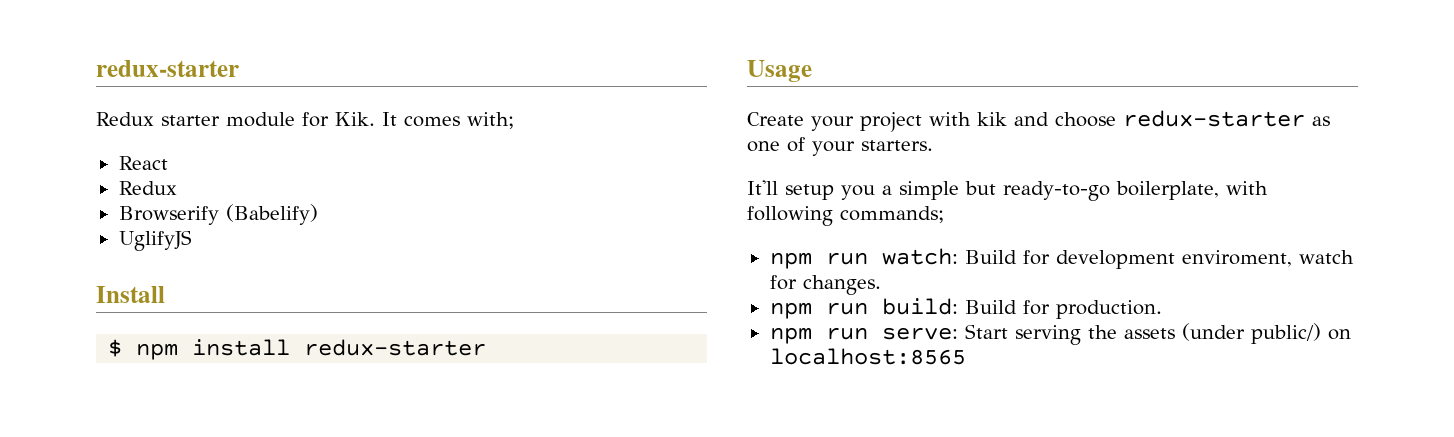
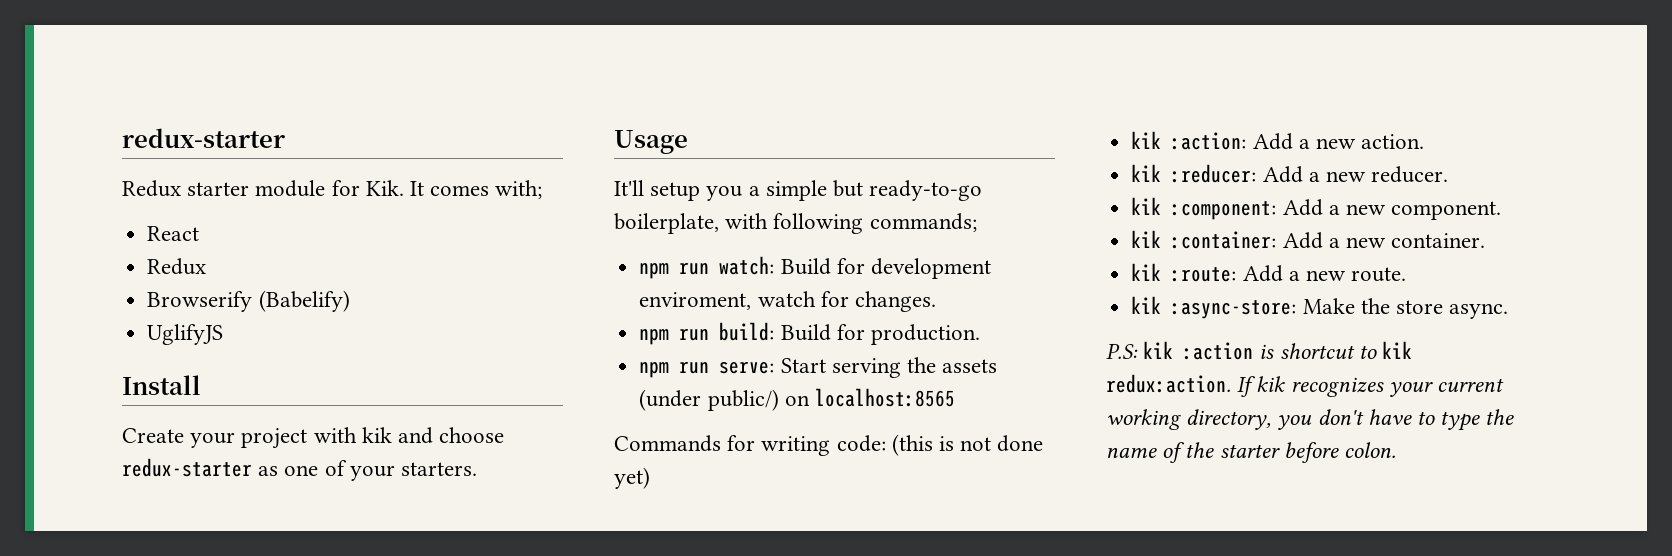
[108,339,487,360] [747,60,812,82] // $ npm install redux-starter // Usage -> (201, 385) none
(933, 145) none -> [614,130,688,154] // Usage
(966, 356) none -> [614,434,1044,456] [614,467,650,489] [1131,131,1425,150] [1131,164,1449,183] [1131,197,1502,220] [1131,230,1486,249] [1131,263,1407,282] [1131,296,1509,319] [1106,341,1413,360] [1106,374,1505,397] [1106,409,1515,431] [1106,442,1397,463] // Commands for writing code: (this is not done yet) // kik :action: Add a new action. // kik :reducer: Add a new reducer. // kik :component: Add a new component. // kik :container: Add a new container. // kik :route: Add a new route. // kik :async-store: Make the store async. // P.S: kik :action is shortcut to kik redux:action. If kik recognizes your current working directory, you don't have to type the name of the starter before colon.

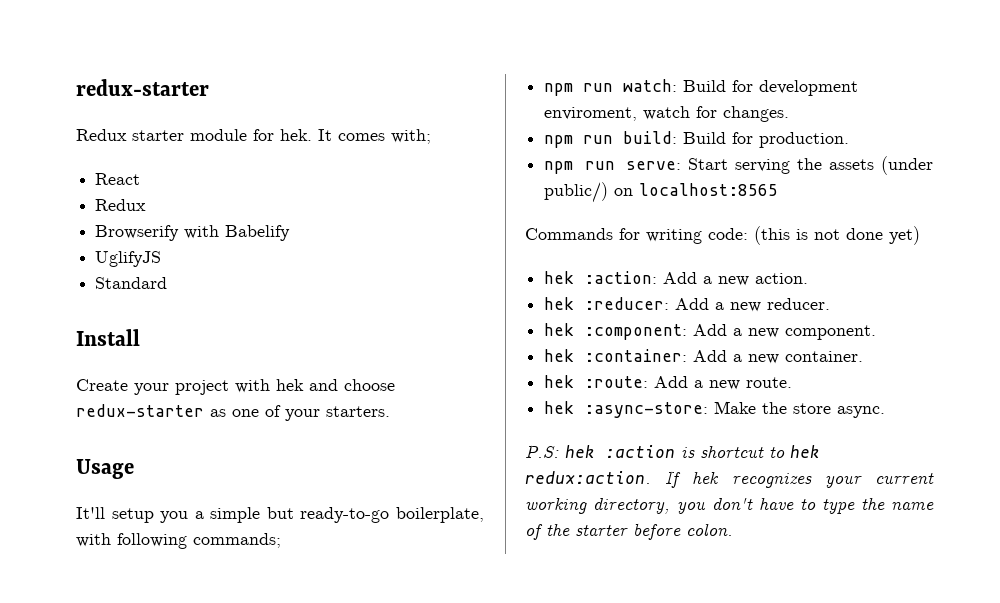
[365,180,404,196] Kik. -> [280,129,312,141] hek.
[258,290,350,312] (Babelify) -> [184,225,291,241] with Babelify
(224, 334) none -> [95,277,168,289] // Standard
[361,427,392,443] kik -> [276,379,304,391] hek
[1131,131,1162,149] kik -> [544,271,575,284] hek
[1131,164,1162,182] kik -> [544,297,575,310] hek
[1131,197,1162,215] kik -> [544,323,575,336] hek
[1131,230,1162,248] kik -> [544,349,575,362] hek
[1131,263,1162,281] kik -> [544,375,575,388] hek
[1131,296,1162,314] kik -> [544,401,575,414] hek
[1143,341,1174,359] kik -> [565,445,595,458] hek
[1382,341,1413,359] kik -> [790,445,820,458] hek
[1256,376,1286,392] kik -> [692,471,720,484] hek

